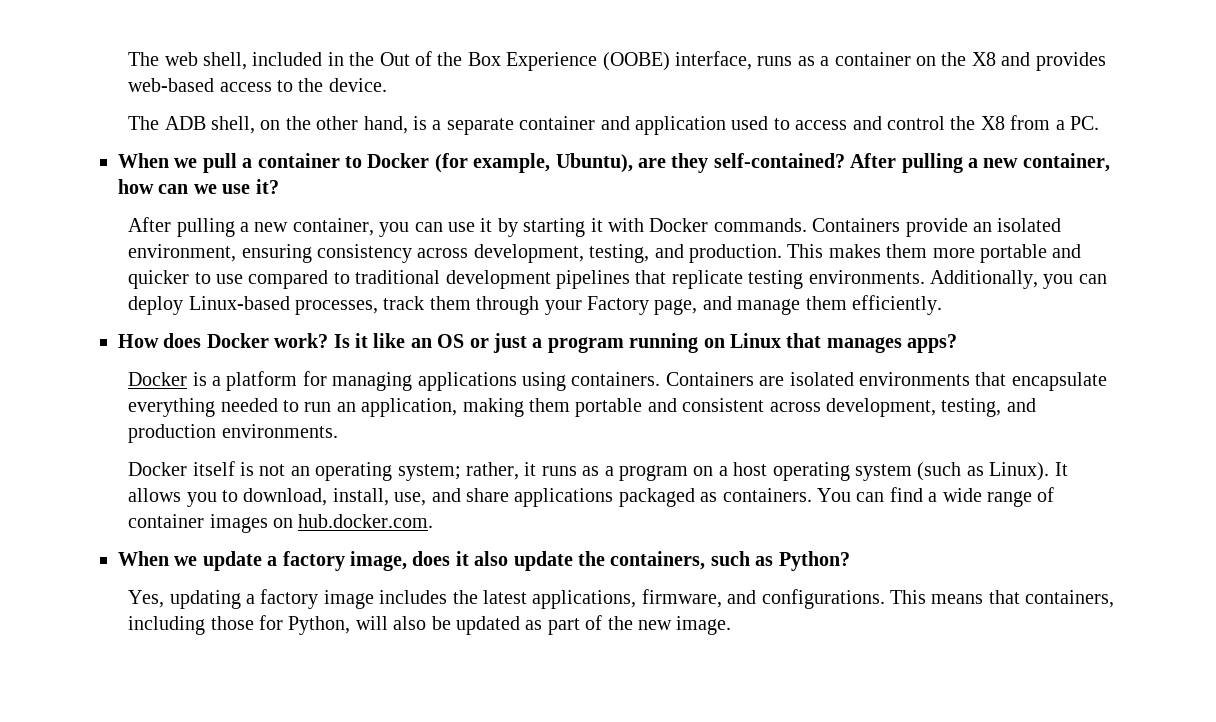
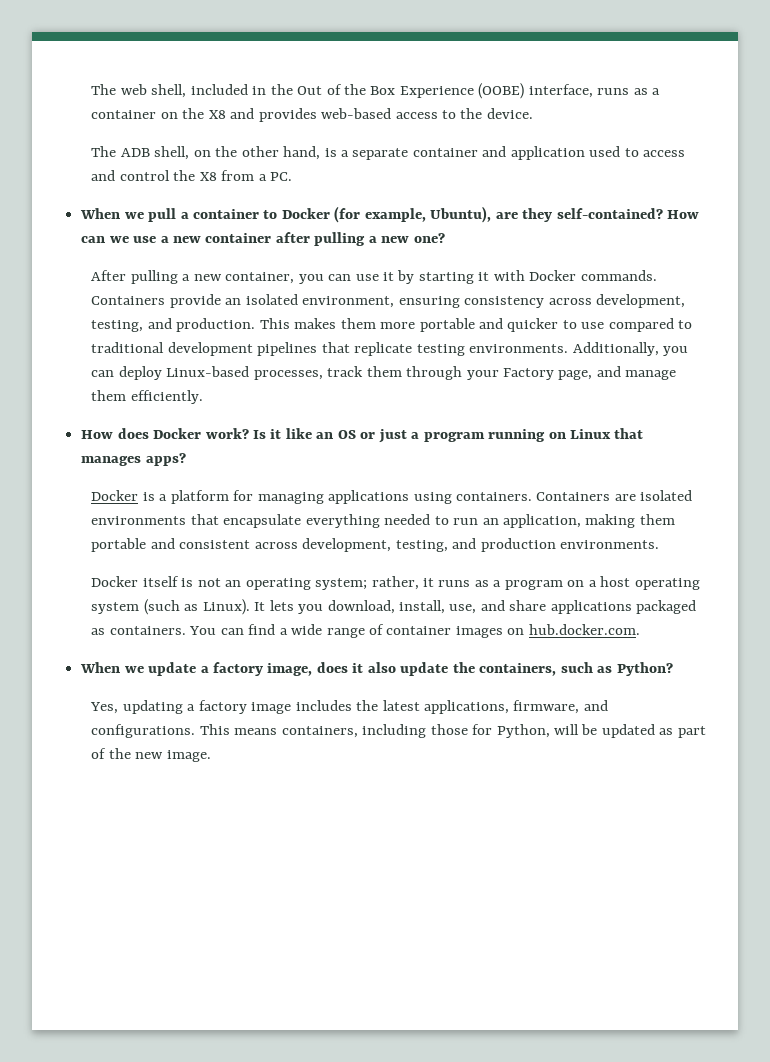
[850,153,1110,173] [118,179,279,194] After pulling a new container, how can we use it? -> [667,210,700,219] [81,232,445,246] How can we use a new container after pulling a new one?
[128,488,239,507] allows you to -> [269,600,324,614] lets you
[988,590,1020,604] that -> (278, 731) none
[393,616,427,630] also -> (579, 729) none

